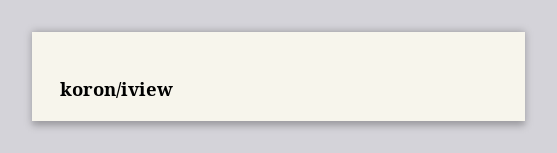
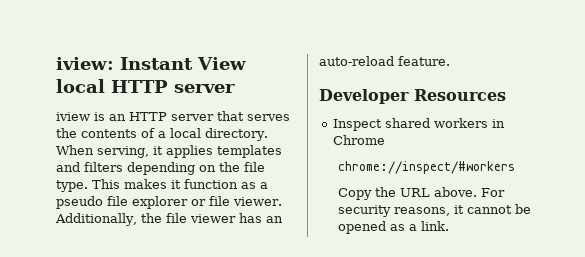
[60,82,173,98] koron/iview -> [56,57,246,70] [56,79,235,93] [56,111,290,121] [56,128,268,141] [56,145,282,158] [56,162,265,175] [56,179,268,192] [56,196,282,209] [55,213,283,226] [319,56,450,66] [319,89,506,104] [332,118,505,131] [332,135,385,145] [337,161,515,174] [337,187,505,200] [337,204,531,217] [337,221,449,234] iview: Instant View local HTTP server // iview is an HTTP server that serves the contents of a local directory. When serving, it applies templates and filters depending on the file type. This makes it function as a pseudo file explorer or file viewer. Additionally, the file viewer has an auto-reload feature. // Developer Resources // Inspect shared workers in Chrome // chrome://inspect/#workers // Copy the URL above. For security reasons, it cannot be opened as a link.

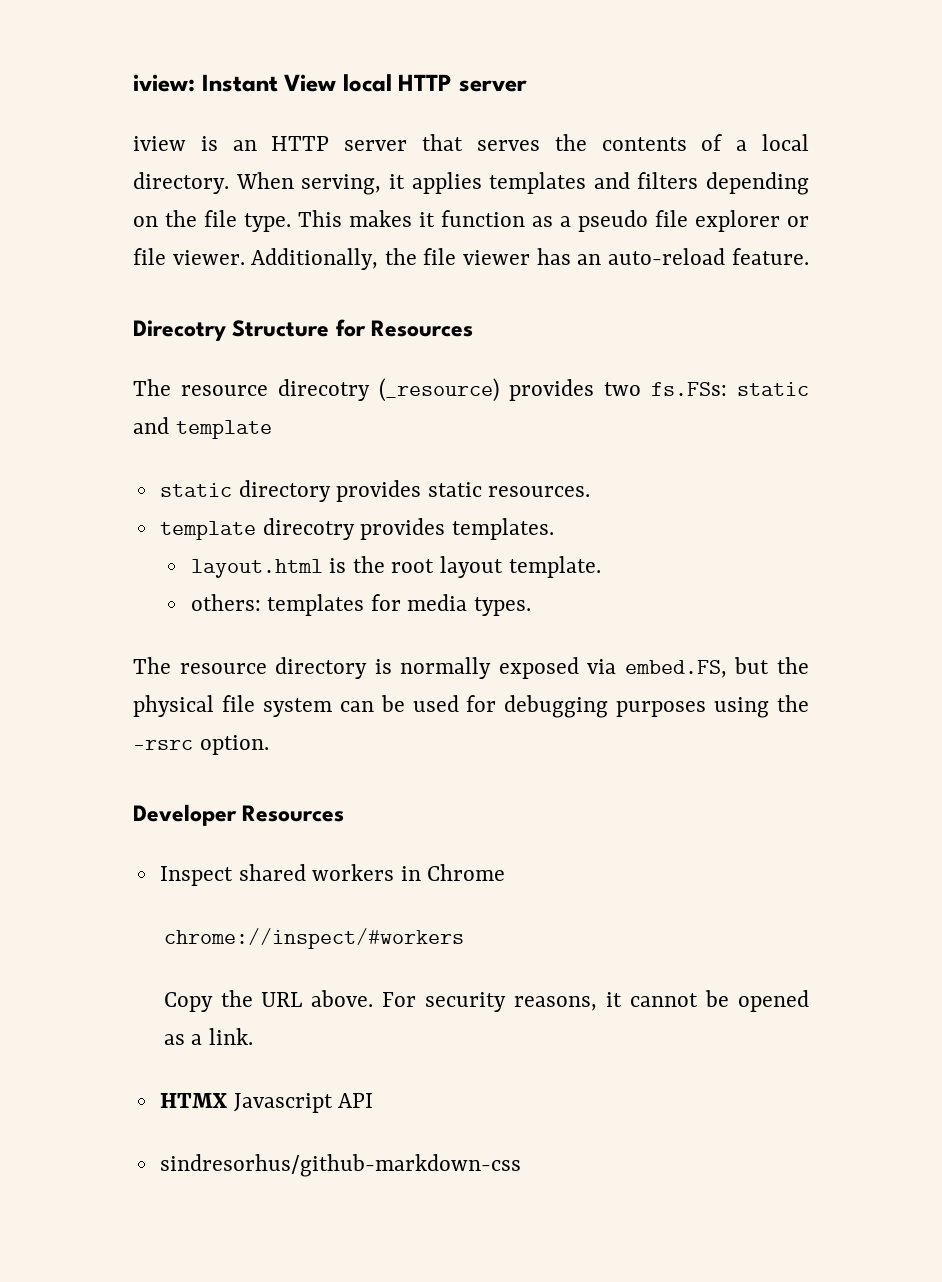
(450, 61) none -> [133,319,474,341] [133,378,809,402] [133,417,272,439] [159,480,591,502] [159,518,554,540] [190,556,601,578] [190,594,531,616] [133,657,809,679] [133,695,809,718] [133,735,269,755] // Direcotry Structure for Resources // The resource direcotry (_resource) provides two fs.FSs: static and template // static directory provides static resources. // template direcotry provides templates. // layout.html is the root layout template. // others: templates for media types. // The resource directory is normally exposed via embed.FS, but the physical file system can be used for debugging purposes using the -rsrc option.
(449, 226) none -> [159,1093,374,1113] [159,1154,521,1177] // HTMX Javascript API // sindresorhus/github-markdown-css

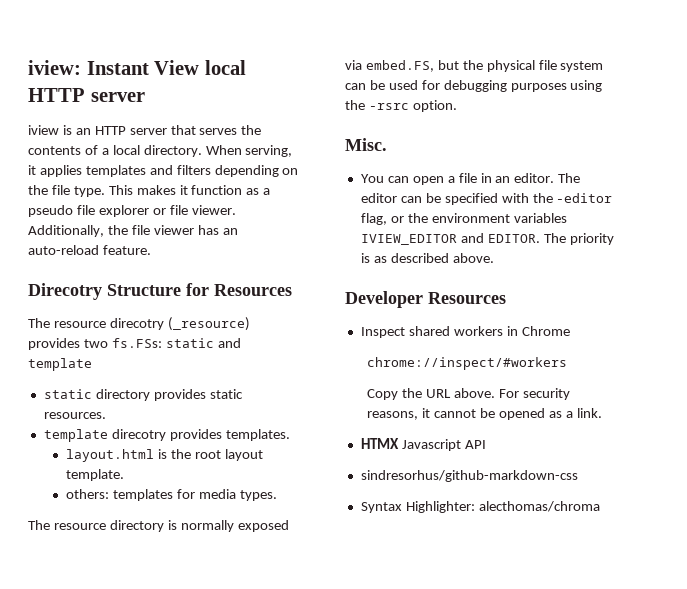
(269, 745) none -> [345,138,387,151] [360,173,581,185] [360,193,613,205] [360,213,567,225] [360,233,614,245] [360,253,494,263] // Misc. // You can open a file in an editor. The editor can be specified with the -editor flag, or the environment variables IVIEW_EDITOR and EDITOR. The priority is as described above.
(521, 1165) none -> [360,501,600,513] // Syntax Highlighter: alecthomas/chroma

